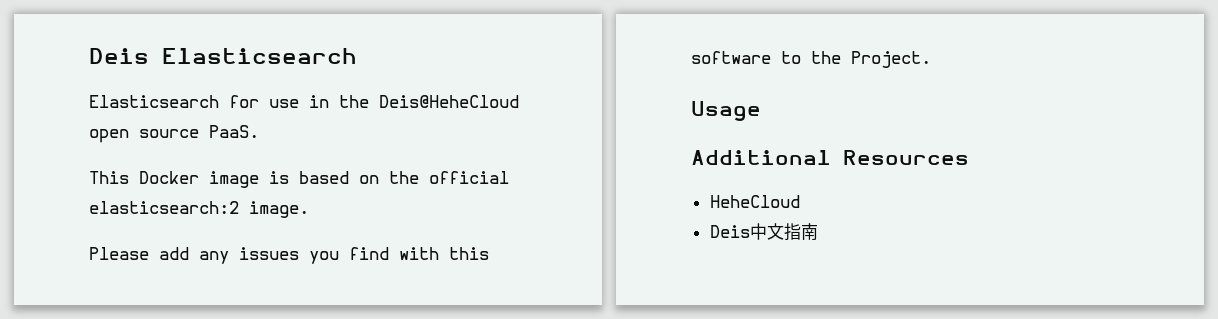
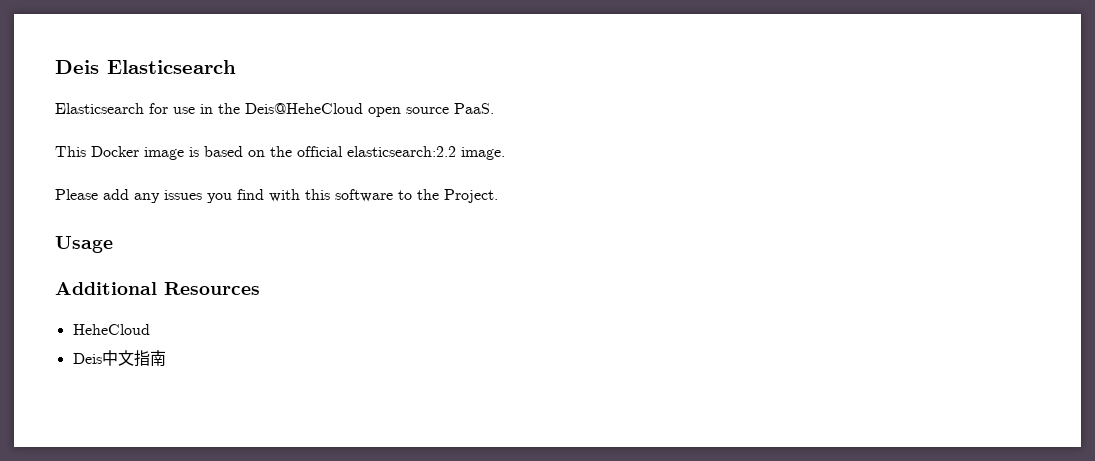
[89,201,239,214] elasticsearch:2 -> [347,146,456,157] elasticsearch:2.2

